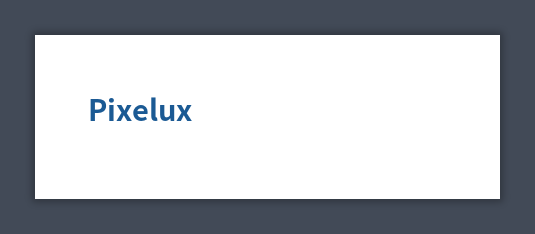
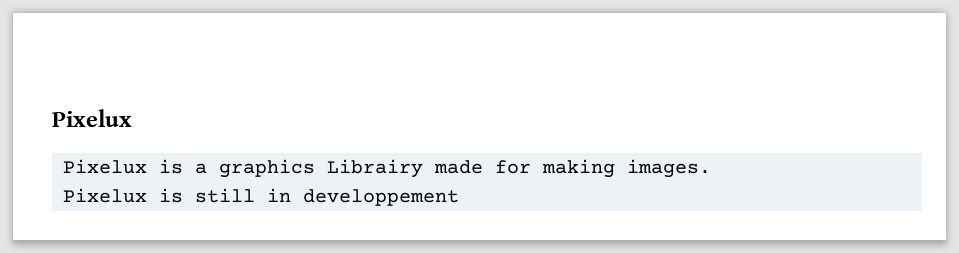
[88,97,192,121] Pixelux -> [52,109,132,127] [63,159,712,178] [63,188,460,206] Pixelux // Pixelux is a graphics Librairy made for making images. // Pixelux is still in developpement

